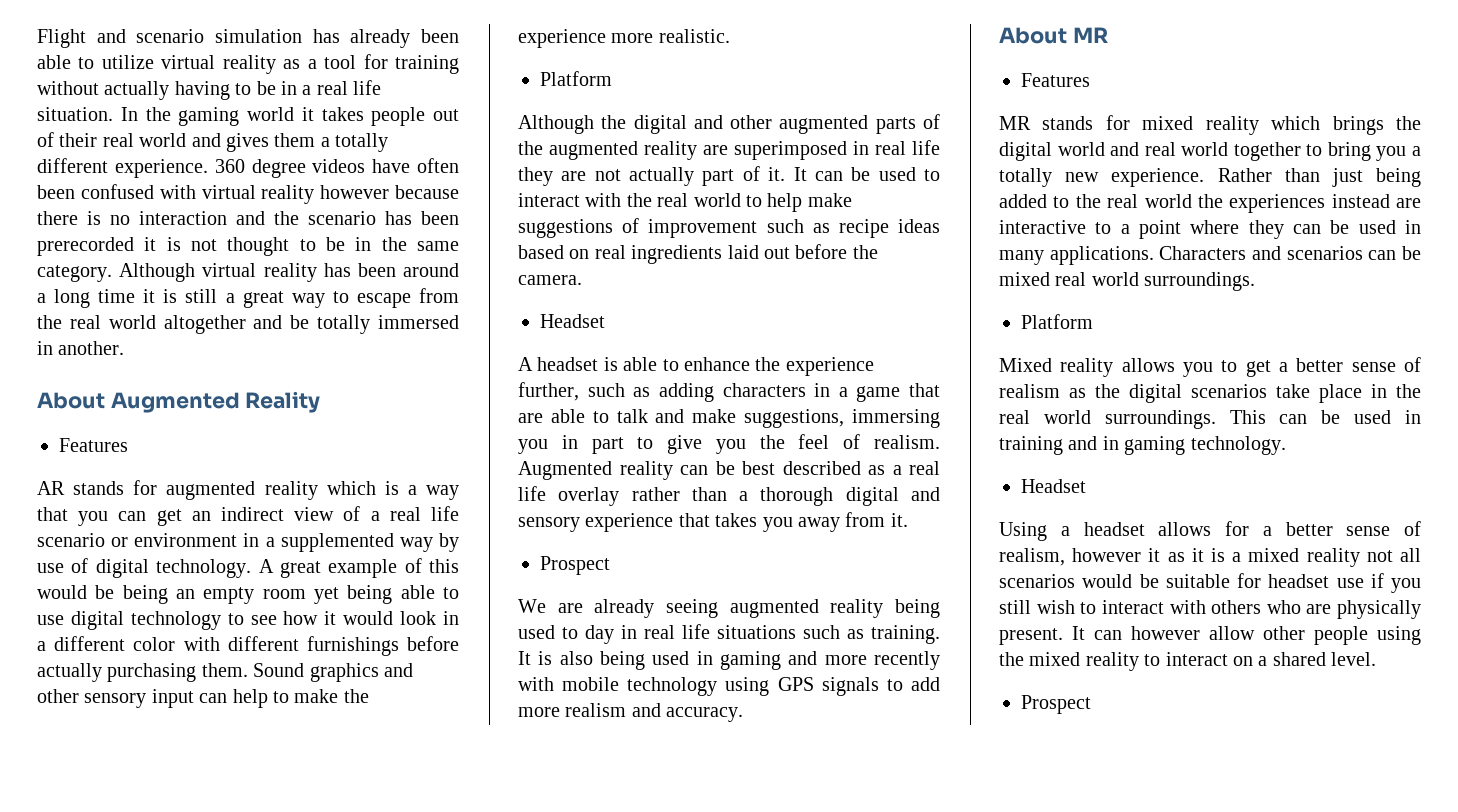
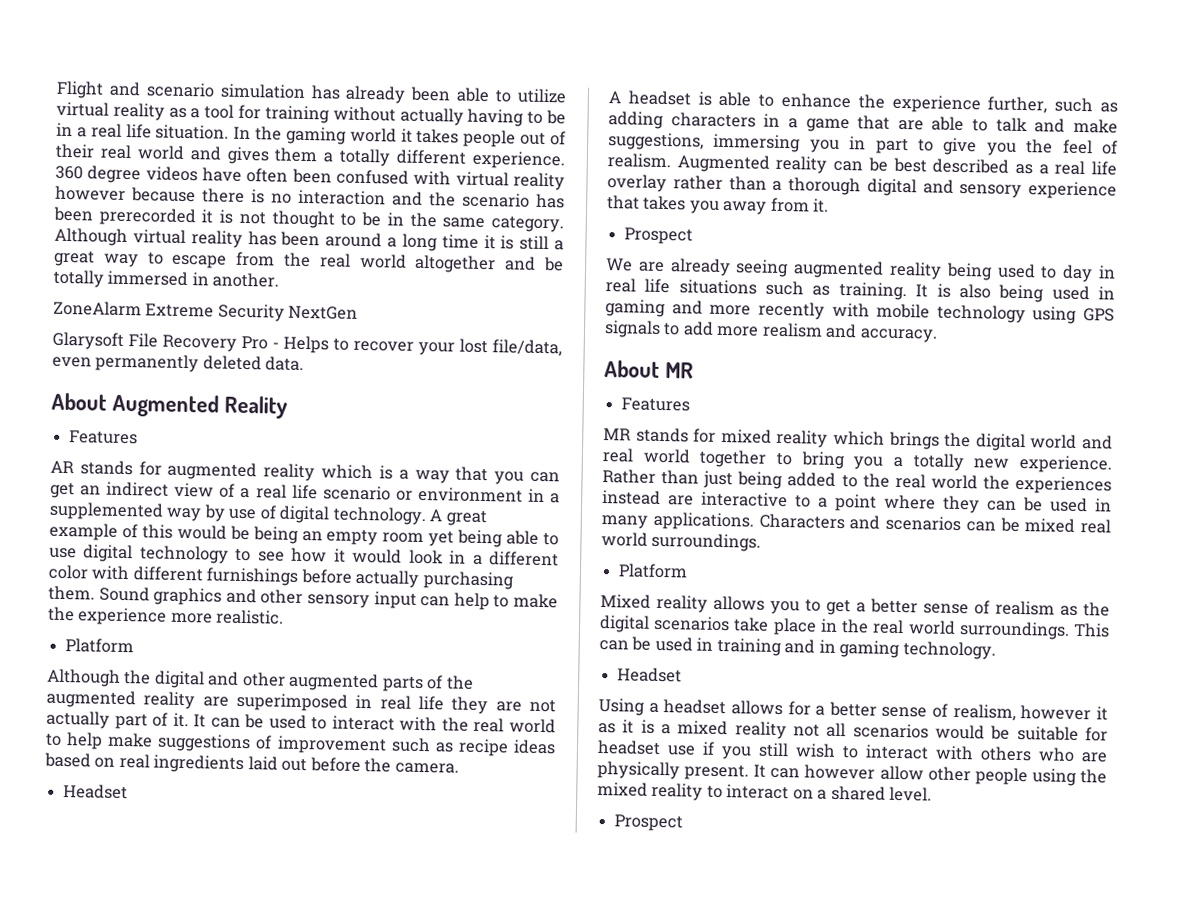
(125, 348) none -> [53,300,359,322] [52,331,562,357] [52,353,305,373] // ZoneAlarm Extreme Security NextGen // Glarysoft File Recovery Pro - Helps to recover your lost file/data, even permanently deleted data.

